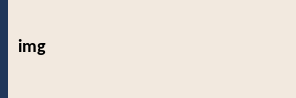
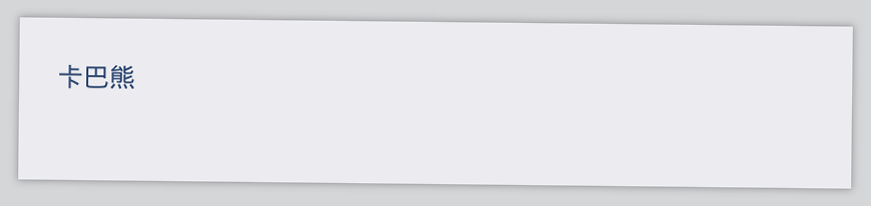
[18,39,46,55] img -> [57,63,136,90] 卡巴熊

